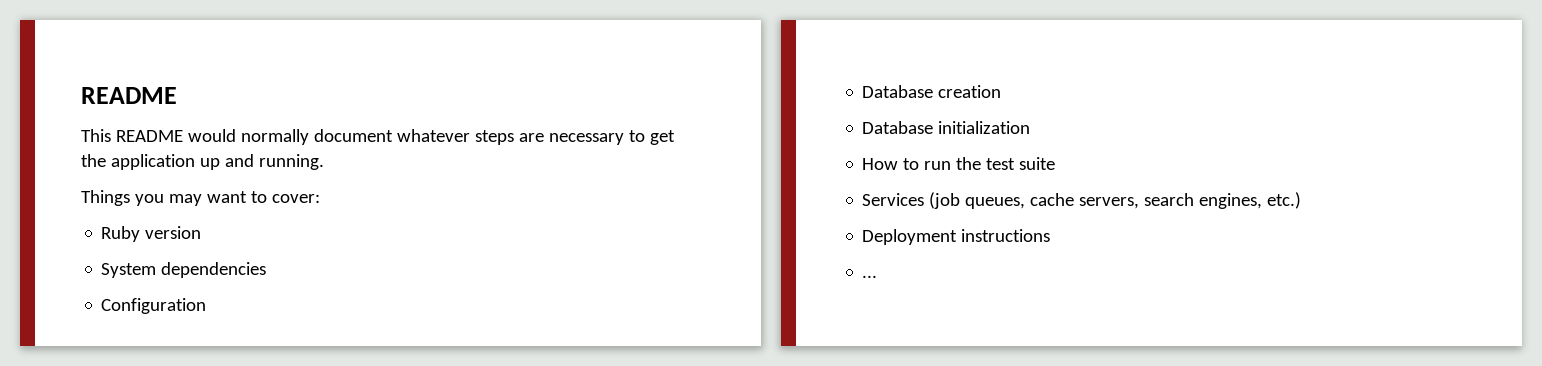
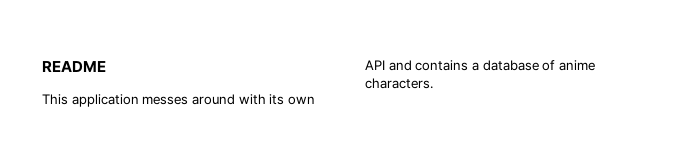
[115,129,675,145] [81,154,324,170] [81,190,320,206] [101,226,202,242] [101,262,267,278] [101,298,207,314] [862,85,1002,98] [862,121,1031,134] [862,157,1056,170] [862,192,1302,209] [862,229,1051,245] [862,275,878,278] README would normally document whatever steps are necessary to get the application up and running. // Things you may want to cover: // Ruby version // System dependencies // Configuration // Database creation // Database initialization // How to run the test suite // Services (job queues, cache servers, search engines, etc.) // Deployment instructions // ... -> [71,94,315,107] [365,60,595,71] [365,78,433,89] application messes around with its own API and contains a database of anime characters.

